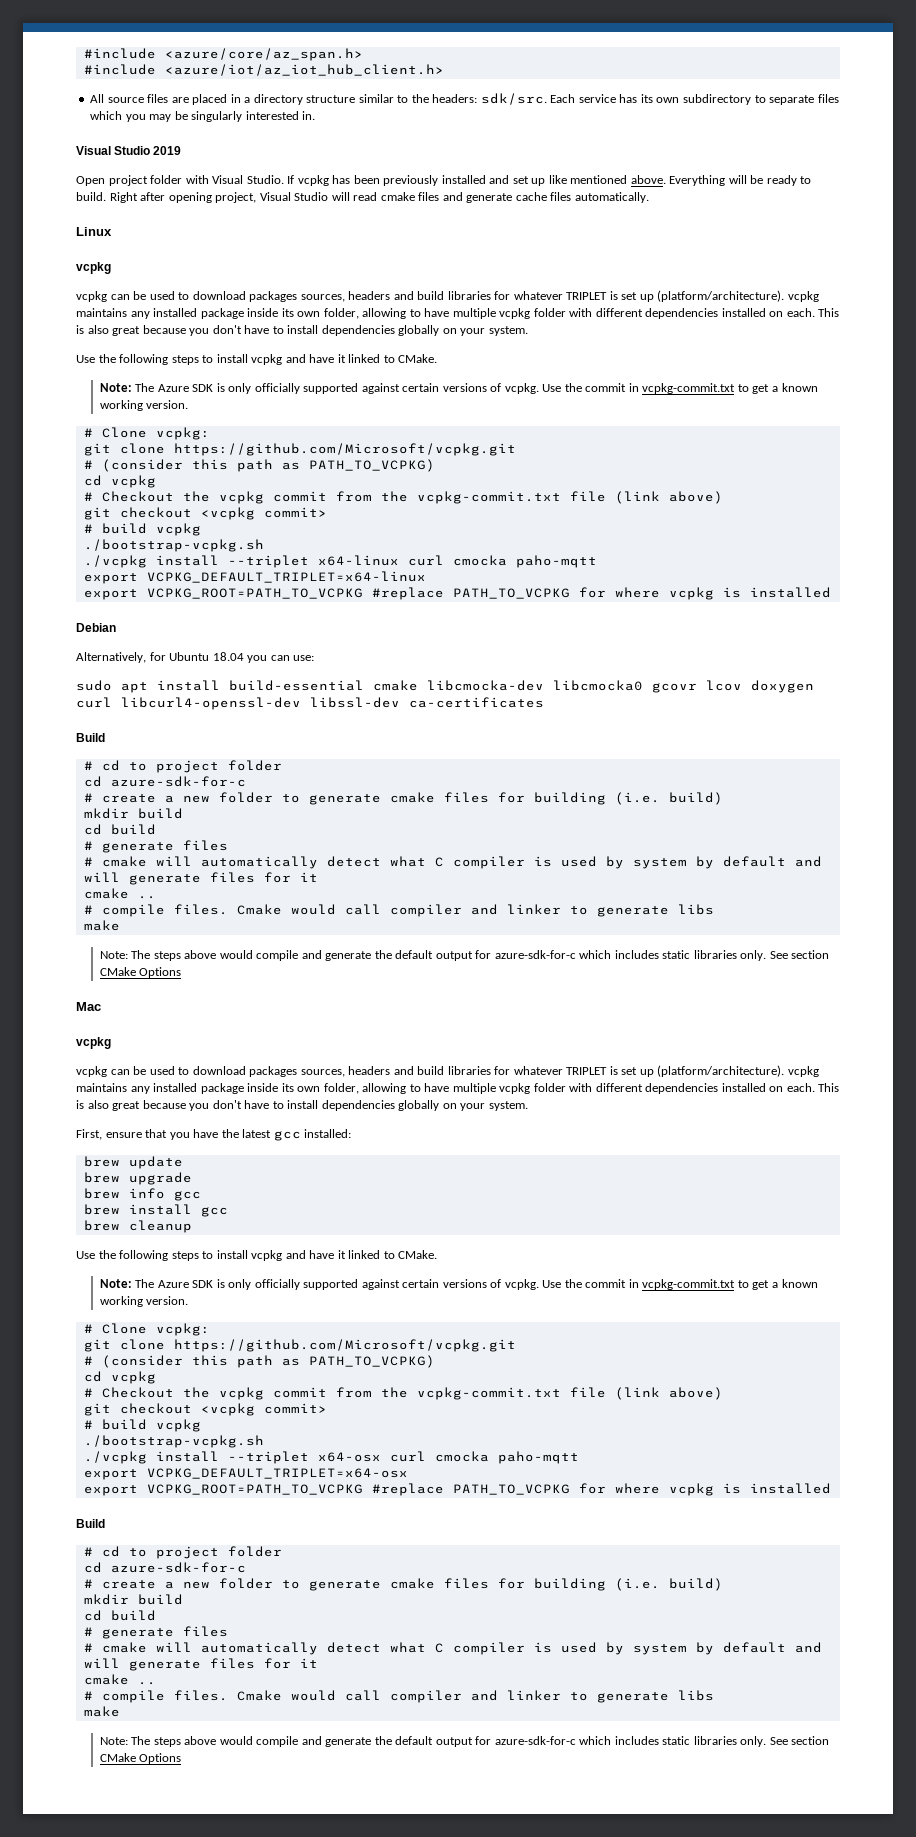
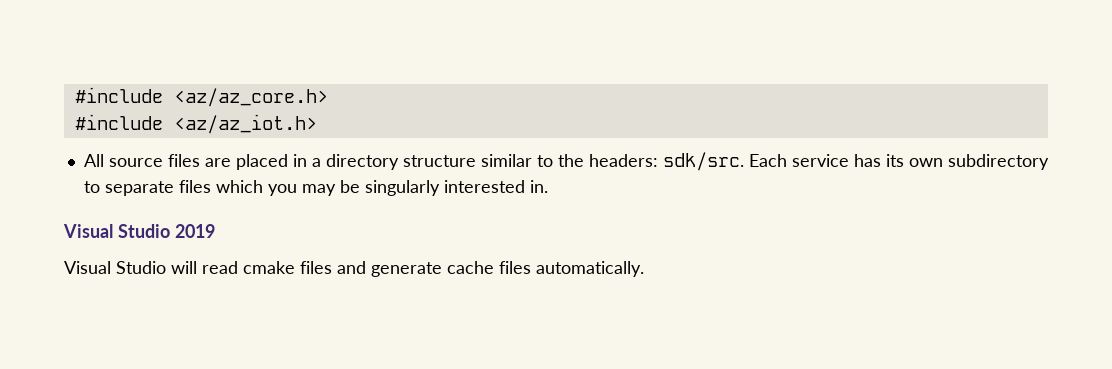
[83,48,363,61] [83,64,444,76] #include <azure/core/az_span.h> // #include <azure/iot/az_iot_hub_client.h> -> [74,87,328,107] [74,114,317,134] #include <az/az_core.h> // #include <az/az_iot.h>
[76,175,812,186] [76,192,257,203] Open project folder with Visual Studio. If vcpkg has been previously installed and set up like mentioned above. Everything will be ready to build. Right after opening project, -> (215, 231) none
[76,227,112,236] [76,262,111,274] [76,290,819,302] [76,308,840,319] [76,325,528,336] [76,354,438,365] [99,383,818,394] [99,400,189,411] [83,427,210,440] [83,443,516,456] [83,459,435,472] [83,475,156,488] [83,491,723,504] [83,507,327,520] [83,523,201,536] [83,539,264,552] [83,555,597,568] [83,571,426,584] [83,587,831,600] [76,623,116,632] [76,652,315,663] [76,680,814,693] [76,697,544,710] [76,733,105,742] [83,760,282,773] [83,776,246,787] [83,792,723,805] [83,808,183,819] [83,824,156,835] [83,840,228,853] [83,856,822,869] [83,872,318,885] [83,888,156,899] [83,904,714,917] [83,920,120,931] [99,950,830,961] [99,967,182,978] [76,1002,101,1011] [76,1037,111,1049] [76,1065,819,1077] [76,1083,840,1094] [76,1100,528,1111] [76,1129,352,1141] [83,1156,183,1169] [83,1172,192,1185] [83,1188,201,1201] [83,1204,228,1217] [83,1220,192,1233] [76,1250,438,1261] [99,1279,818,1290] [99,1296,189,1307] [83,1323,210,1336] [83,1339,516,1352] [83,1355,435,1368] [83,1371,156,1384] [83,1387,723,1400] [83,1403,327,1416] [83,1419,201,1432] [83,1435,264,1448] [83,1451,579,1464] [83,1468,408,1480] [83,1483,831,1496] [76,1519,105,1528] [83,1546,282,1559] [83,1562,246,1573] [83,1578,723,1591] [83,1594,183,1605] [83,1610,156,1621] [83,1626,228,1639] [83,1642,822,1655] [83,1658,318,1671] [83,1674,156,1685] [83,1690,714,1703] [83,1706,120,1717] [99,1736,830,1747] [99,1753,182,1764] // Linux // vcpkg // vcpkg can be used to download packages sources, headers and build libraries for whatever TRIPLET is set up (platform/architecture). vcpkg maintains any installed package inside its own folder, allowing to have multiple vcpkg folder with different dependencies installed on each. This is also great because you don't have to install dependencies globally on your system. // Use the following steps to install vcpkg and have it linked to CMake. // Note: The Azure SDK is only officially supported against certain versions of vcpkg. Use the commit in vcpkg-commit.txt to get a known working version. // # Clone vcpkg: // git clone https://github.com/Microsoft/vcpkg.git // # (consider this path as PATH_TO_VCPKG) // cd vcpkg // # Checkout the vcpkg commit from the vcpkg-commit.txt file (link above) // git checkout <vcpkg commit> // # build vcpkg // ./bootstrap-vcpkg.sh // ./vcpkg install --triplet x64-linux curl cmocka paho-mqtt // export VCPKG_DEFAULT_TRIPLET=x64-linux // export VCPKG_ROOT=PATH_TO_VCPKG #replace PATH_TO_VCPKG for where vcpkg is installed // Debian // Alternatively, for Ubuntu 18.04 you can use: // sudo apt install build-essential cmake libcmocka-dev libcmocka0 gcovr lcov doxygen curl libcurl4-openssl-dev libssl-dev ca-certificates // Build // # cd to project folder // cd azure-sdk-for-c // # create a new folder to generate cmake files for building (i.e. build) // mkdir build // cd build // # generate files // # cmake will automatically detect what C compiler is used by system by default and will generate files for it // cmake .. // # compile files. Cmake would call compiler and linker to generate libs // make // Note: The steps above would compile and generate the default output for azure-sdk-for-c which includes static libraries only. See section CMake Options // Mac // vcpkg // vcpkg can be used to download packages sources, headers and build libraries for whatever TRIPLET is set up (platform/architecture). vcpkg maintains any installed package inside its own folder, allowing to have multiple vcpkg folder with different dependencies installed on each. This is also great because you don't have to install dependencies globally on your system. // First, ensure that you have the latest gcc installed: // brew update // brew upgrade // brew info gcc // brew install gcc // brew cleanup // Use the following steps to install vcpkg and have it linked to CMake. // Note: The Azure SDK is only officially supported against certain versions of vcpkg. Use the commit in vcpkg-commit.txt to get a known working version. // # Clone vcpkg: // git clone https://github.com/Microsoft/vcpkg.git // # (consider this path as PATH_TO_VCPKG) // cd vcpkg // # Checkout the vcpkg commit from the vcpkg-commit.txt file (link above) // git checkout <vcpkg commit> // # build vcpkg // ./bootstrap-vcpkg.sh // ./vcpkg install --triplet x64-osx curl cmocka paho-mqtt // export VCPKG_DEFAULT_TRIPLET=x64-osx // export VCPKG_ROOT=PATH_TO_VCPKG #replace PATH_TO_VCPKG for where vcpkg is installed // Build // # cd to project folder // cd azure-sdk-for-c // # create a new folder to generate cmake files for building (i.e. build) // mkdir build // cd build // # generate files // # cmake will automatically detect what C compiler is used by system by default and will generate files for it // cmake .. // # compile files. Cmake would call compiler and linker to generate libs // make // Note: The steps above would compile and generate the default output for azure-sdk-for-c which includes static libraries only. See section CMake Options -> (644, 269) none

